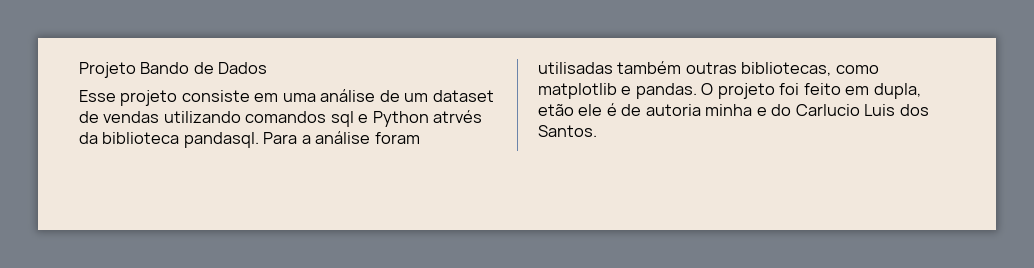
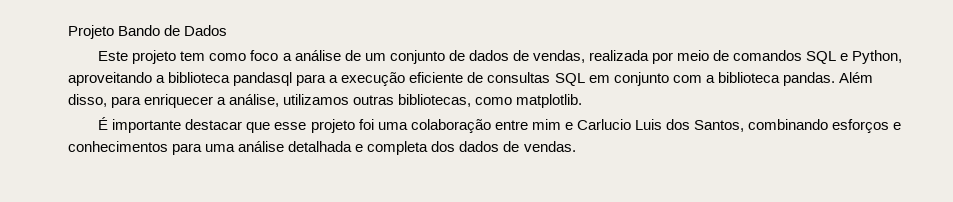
[79,89,494,106] [79,110,483,127] [79,131,420,148] [538,61,879,76] [538,83,921,99] [538,103,929,116] [538,125,597,137] Esse projeto consiste em uma análise de um dataset de vendas utilizando comandos sql e Python atrvés da biblioteca pandasql. Para a análise foram utilisadas também outras bibliotecas, como matplotlib e pandas. O projeto foi feito em dupla, etão ele é de autoria minha e do Carlucio Luis dos Santos. -> [98,50,903,64] [68,72,873,86] [68,94,583,108] [98,117,902,133] [68,141,576,155] Este projeto tem como foco a análise de um conjunto de dados de vendas, realizada por meio de comandos SQL e Python, aproveitando a biblioteca pandasql para a execução eficiente de consultas SQL em conjunto com a biblioteca pandas. Além disso, para enriquecer a análise, utilizamos outras bibliotecas, como matplotlib. // É importante destacar que esse projeto foi uma colaboração entre mim e Carlucio Luis dos Santos, combinando esforços e conhecimentos para uma análise detalhada e completa dos dados de vendas.

